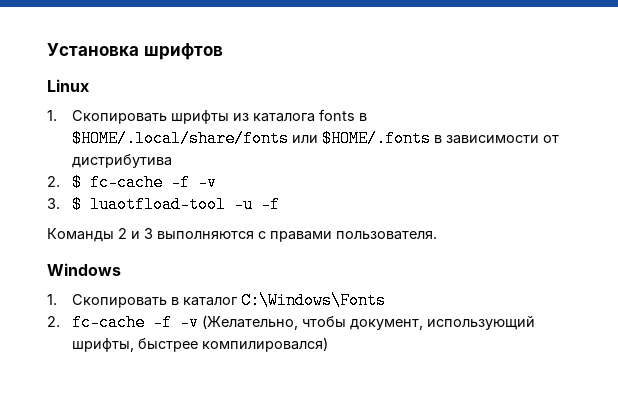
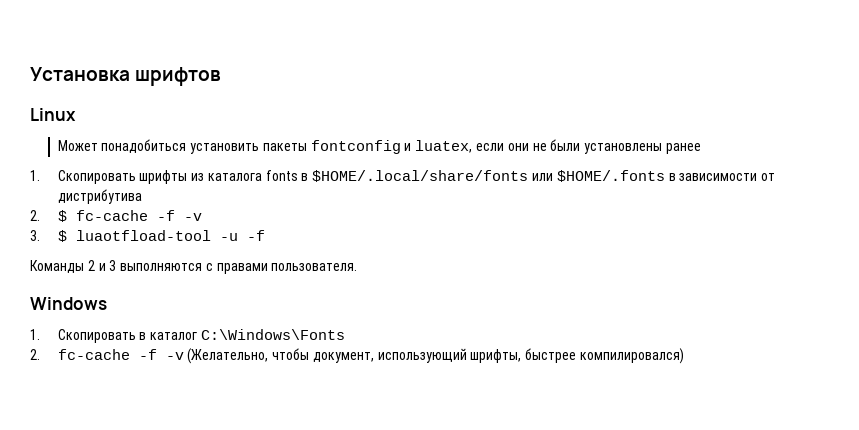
(89, 85) none -> [57,139,701,154] // Может понадобиться установить пакеты fontconfig и luatex, если они не были установлены ранее

